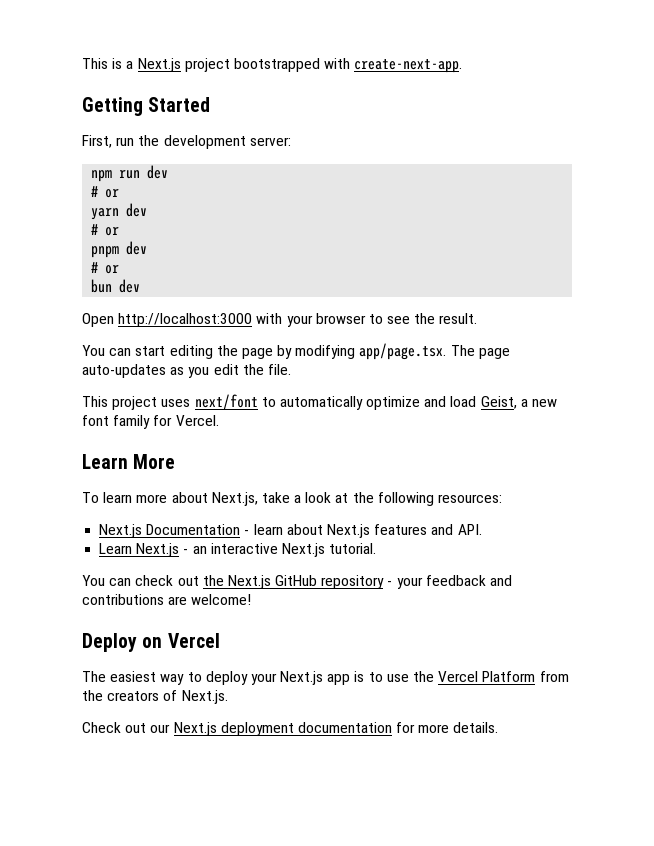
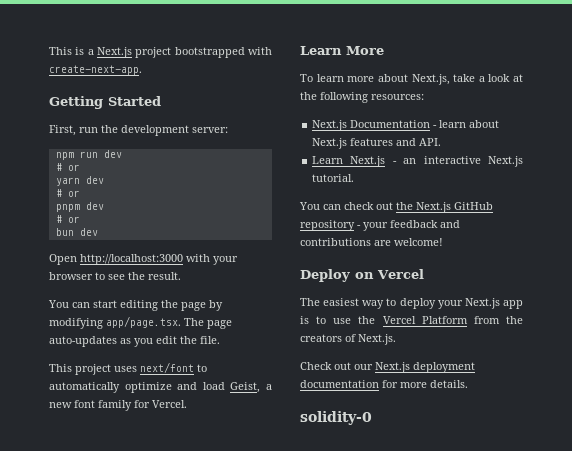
(499, 727) none -> [300,411,372,425] // solidity-0

